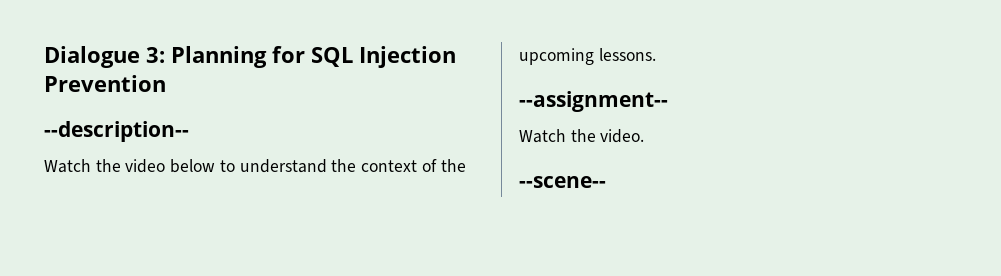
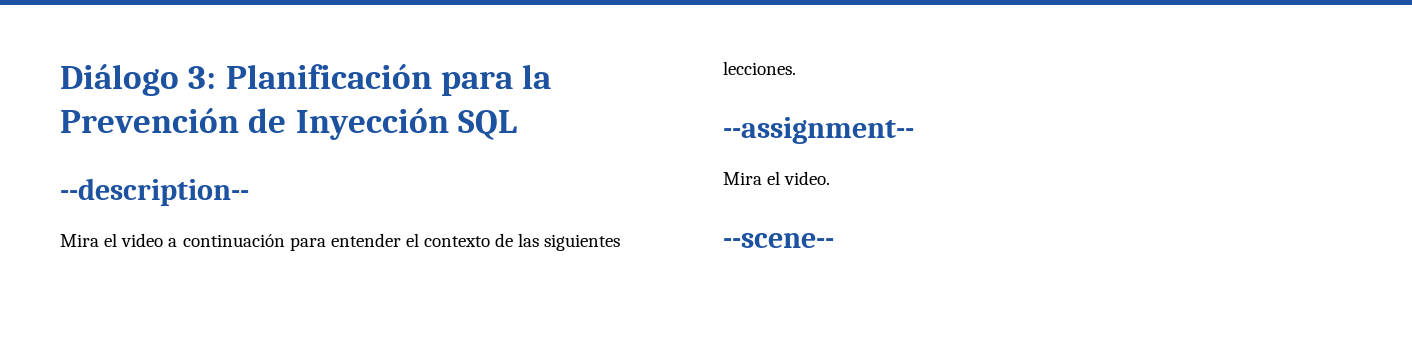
[44,46,305,68] Dialogue 3: Planning for -> [60,64,552,96] [60,108,449,140] Diálogo 3: Planificación para la Prevención de Inyección
[359,46,456,68] [44,75,166,92] Injection Prevention -> (517, 125) none
[44,159,466,173] [519,48,656,65] Watch the video below to understand the context of the upcoming lessons. -> [60,233,621,251] [723,61,796,75] Mira el video a continuación para entender el contexto de las siguientes lecciones.
[519,129,596,143] Watch the -> [723,171,781,185] Mira el

